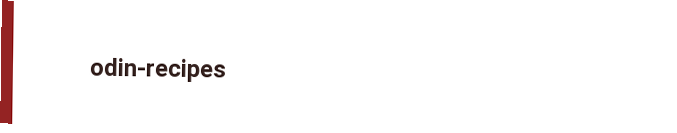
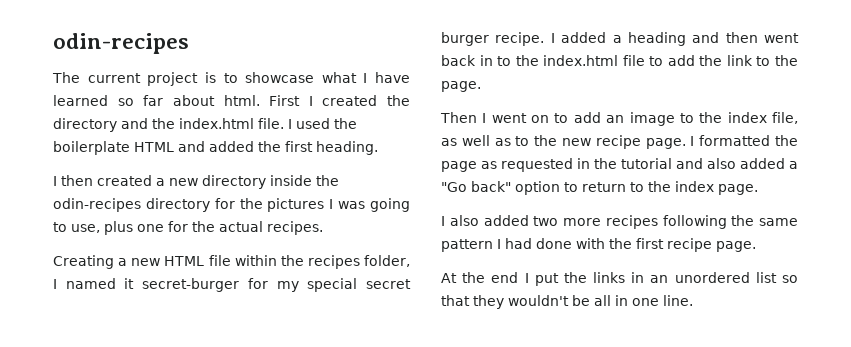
[89,57,227,83] odin-recipes -> [53,33,189,54] [52,72,410,86] [53,95,410,106] [53,118,357,132] [53,141,378,155] [53,175,339,189] [53,198,410,212] [53,221,323,235] [53,255,410,269] [53,278,412,292] [441,32,799,46] [441,55,798,66] [441,81,481,92] [440,112,798,126] [441,135,798,149] [441,158,798,172] [441,181,758,195] [441,215,798,229] [441,238,756,252] [441,272,798,286] [441,295,693,309] odin-recipes // The current project is to showcase what I have learned so far about html. First I created the directory and the index.html file. I used the boilerplate HTML and added the first heading. // I then created a new directory inside the odin-recipes directory for the pictures I was going to use, plus one for the actual recipes. // Creating a new HTML file within the recipes folder, I named it secret-burger for my special secret burger recipe. I added a heading and then went back in to the index.html file to add the link to the page. // Then I went on to add an image to the index file, as well as to the new recipe page. I formatted the page as requested in the tutorial and also added a "Go back" option to return to the index page. // I also added two more recipes following the same pattern I had done with the first recipe page. // At the end I put the links in an unordered list so that they wouldn't be all in one line.

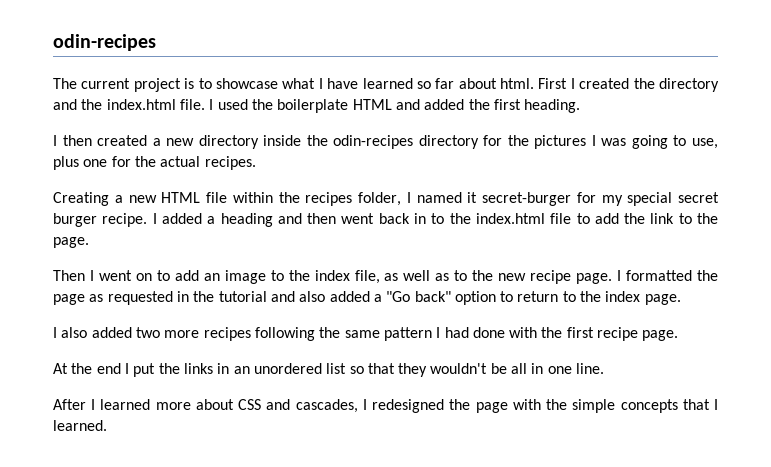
(693, 300) none -> [53,399,719,413] [53,420,107,431] // After I learned more about CSS and cascades, I redesigned the page with the simple concepts that I learned.

